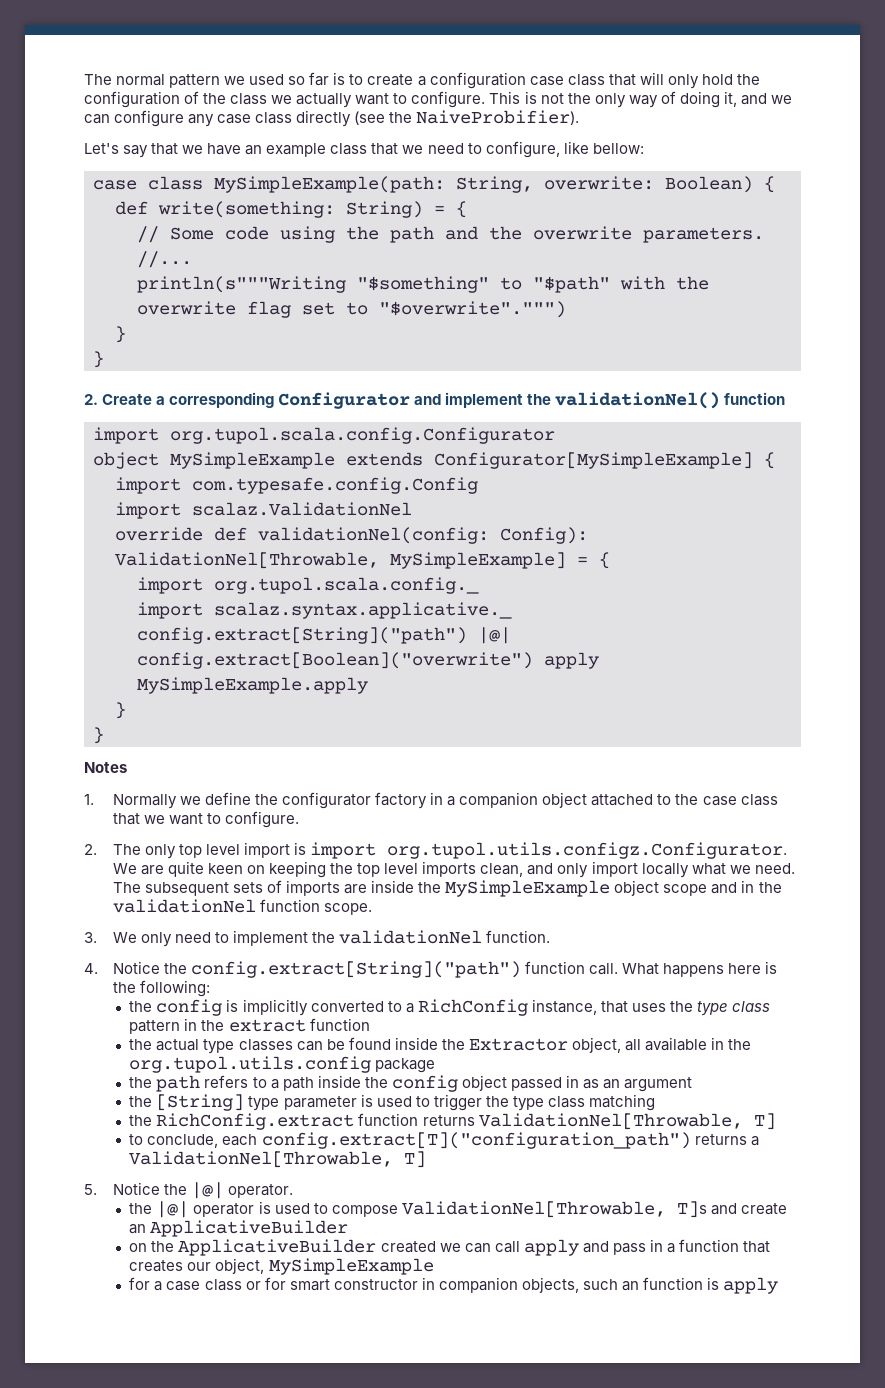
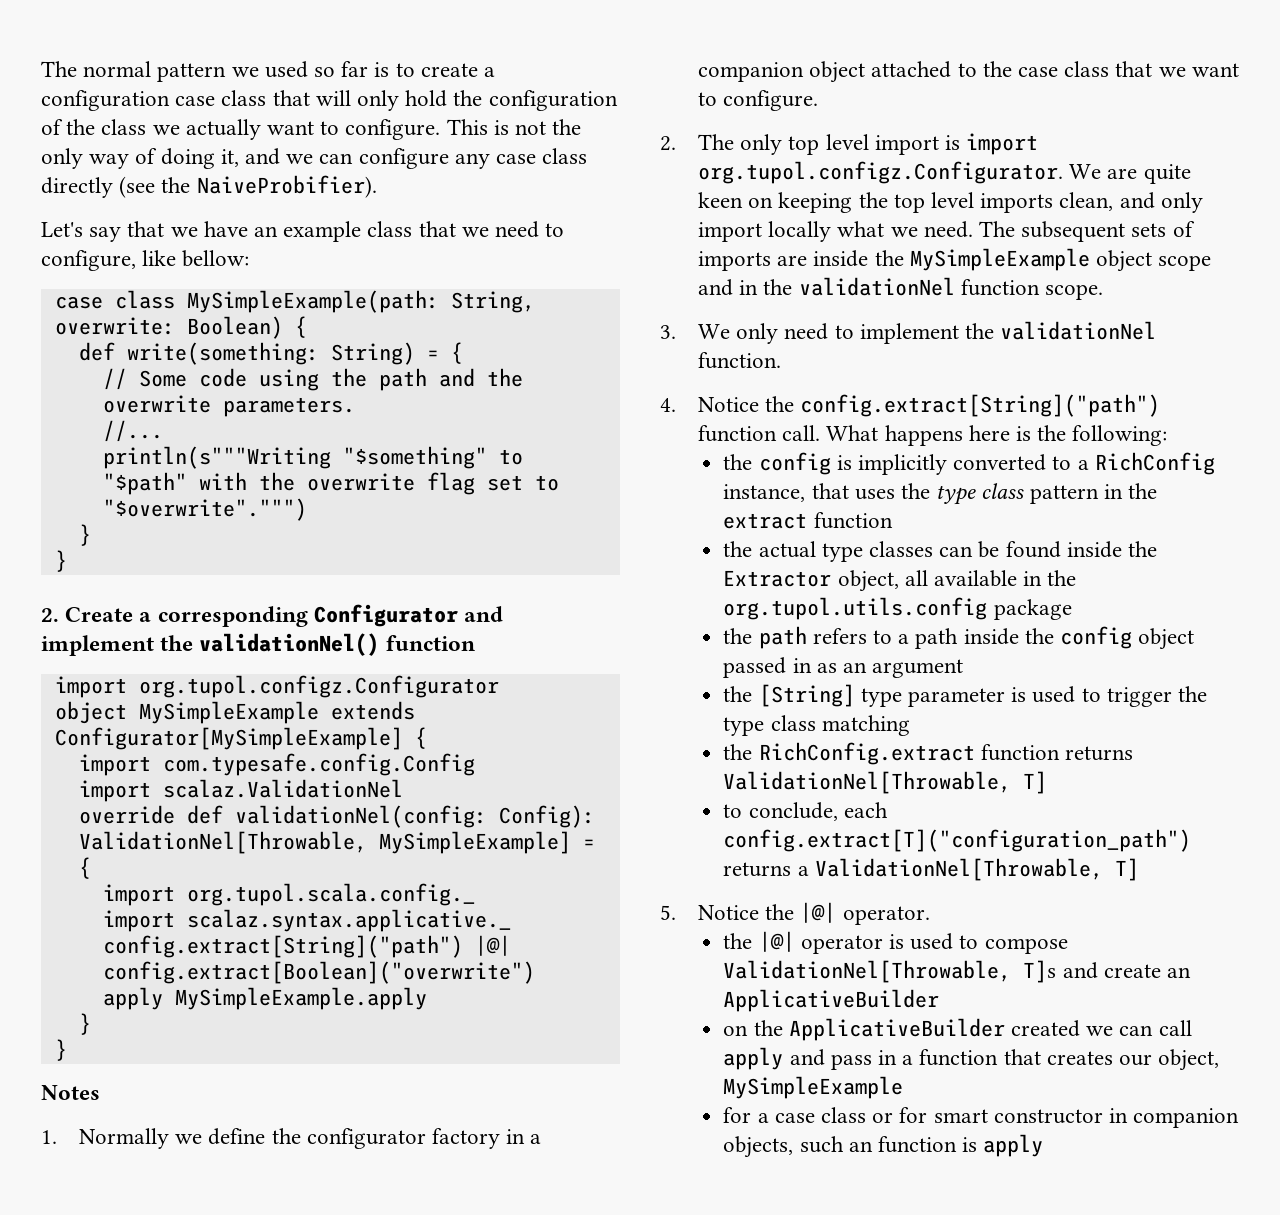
[170,427,555,444] org.tupol.scala.config.Configurator -> [138,675,499,698] org.tupol.configz.Configurator
[387,842,788,859] org.tupol.utils.configz.Configurator. -> [697,161,1063,184] org.tupol.configz.Configurator.

